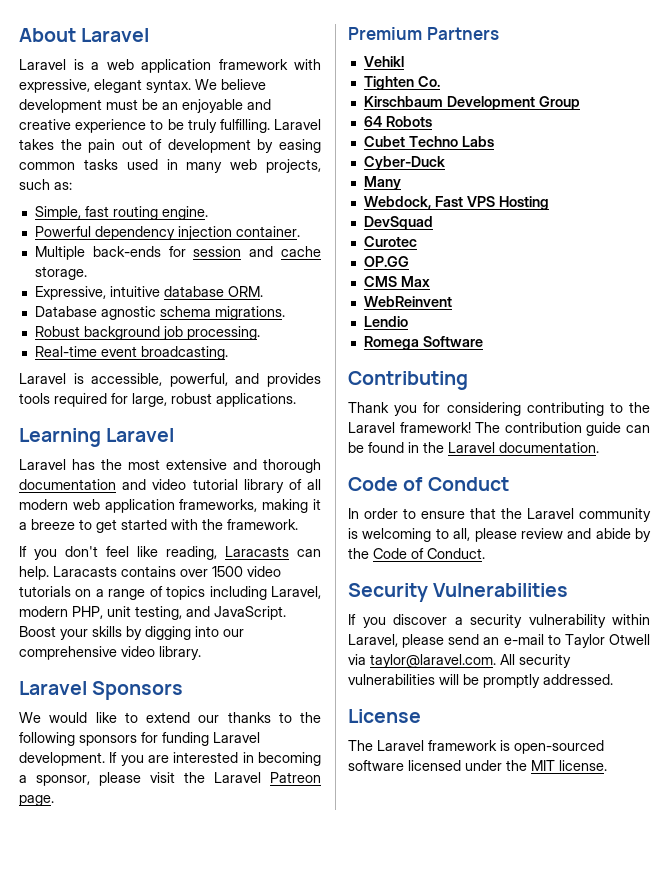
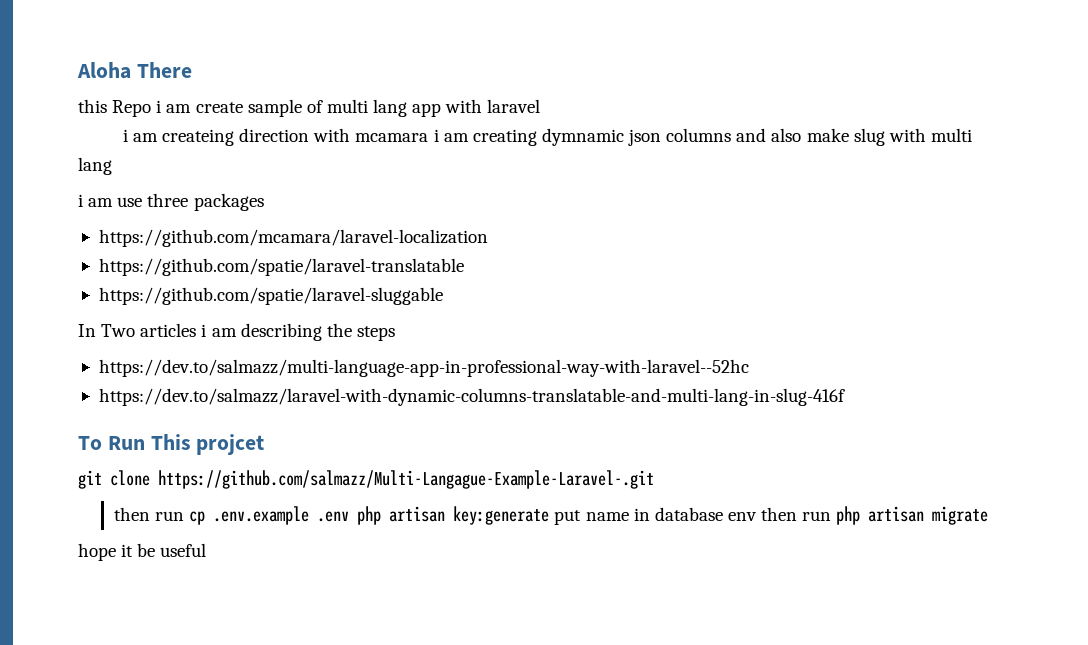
[19,28,150,42] [19,59,321,73] [19,79,266,93] [19,99,271,113] [19,119,321,133] [19,139,321,153] [19,159,321,173] [19,179,72,190] [34,206,208,220] [34,226,300,240] [34,246,321,260] [34,266,87,280] [34,286,263,300] [34,306,285,320] [34,326,260,340] [34,346,228,360] [19,373,321,387] [19,393,296,407] [19,428,175,447] [19,459,321,473] [19,479,321,493] [19,499,322,513] [19,519,298,533] [19,546,321,560] [19,566,281,580] [19,586,321,600] [19,606,286,620] [19,626,244,640] [19,646,201,660] [19,681,184,700] [19,712,321,723] [19,732,260,746] [19,752,321,766] [19,772,321,786] [19,795,54,806] [348,27,499,40] [363,56,404,67] [363,76,440,90] [363,96,580,110] [363,116,432,127] [363,136,494,147] [363,156,445,170] [363,176,401,190] [363,196,549,210] [363,216,433,230] [363,236,417,247] [363,256,409,267] [363,276,430,287] [363,296,452,307] [363,316,408,327] [363,336,483,350] [348,371,468,390] [348,402,650,416] [348,422,650,436] [348,442,599,453] [348,477,509,491] [348,508,651,522] [348,528,651,542] [348,548,485,559] [348,583,569,602] [348,614,650,628] [348,634,650,648] [348,654,571,668] [348,674,613,688] [348,709,421,723] [348,740,604,754] [348,760,607,771] About Laravel // Laravel is a web application framework with expressive, elegant syntax. We believe development must be an enjoyable and creative experience to be truly fulfilling. Laravel takes the pain out of development by easing common tasks used in many web projects, such as: // Simple, fast routing engine. // Powerful dependency injection container. // Multiple back-ends for session and cache storage. // Expressive, intuitive database ORM. // Database agnostic schema migrations. // Robust background job processing. // Real-time event broadcasting. // Laravel is accessible, powerful, and provides tools required for large, robust applications. // Learning Laravel // Laravel has the most extensive and thorough documentation and video tutorial library of all modern web application frameworks, making it a breeze to get started with the framework. // If you don't feel like reading, Laracasts can help. Laracasts contains over 1500 video tutorials on a range of topics including Laravel, modern PHP, unit testing, and JavaScript. Boost your skills by digging into our comprehensive video library. // Laravel Sponsors // We would like to extend our thanks to the following sponsors for funding Laravel development. If you are interested in becoming a sponsor, please visit the Laravel Patreon page. // Premium Partners // Vehikl // Tighten Co. // Kirschbaum Development Group // 64 Robots // Cubet Techno Labs // Cyber-Duck // Many // Webdock, Fast VPS Hosting // DevSquad // Curotec // OP.GG // CMS Max // WebReinvent // Lendio // Romega Software // Contributing // Thank you for considering contributing to the Laravel framework! The contribution guide can be found in the Laravel documentation. // Code of Conduct // In order to ensure that the Laravel community is welcoming to all, please review and abide by the Code of Conduct. // Security Vulnerabilities // If you discover a security vulnerability within Laravel, please send an e-mail to Taylor Otwell via taylor@laravel.com. All security vulnerabilities will be promptly addressed. // License // The Laravel framework is open-sourced software licensed under the MIT license. -> [77,62,192,79] [78,99,541,117] [122,128,972,146] [78,157,112,175] [78,193,264,211] [98,229,488,247] [98,258,464,276] [98,287,443,305] [78,323,395,341] [98,359,749,377] [98,388,845,406] [78,434,265,455] [78,470,654,489] [114,506,989,525] [78,543,207,561] Aloha There // this Repo i am create sample of multi lang app with laravel // i am createing direction with mcamara i am creating dymnamic json columns and also make slug with multi lang // i am use three packages // https://github.com/mcamara/laravel-localization // https://github.com/spatie/laravel-translatable // https://github.com/spatie/laravel-sluggable // In Two articles i am describing the steps // https://dev.to/salmazz/multi-language-app-in-professional-way-with-laravel--52hc // https://dev.to/salmazz/laravel-with-dynamic-columns-translatable-and-multi-lang-in-slug-416f // To Run This projcet // git clone https://github.com/salmazz/Multi-Langague-Example-Laravel-.git // then run cp .env.example .env php artisan key:generate put name in database env then run php artisan migrate // hope it be useful

